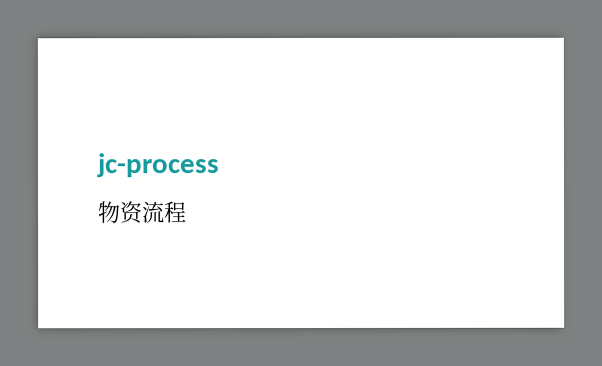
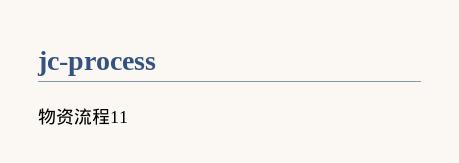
(187, 212) none -> [110,111,128,123] 11

